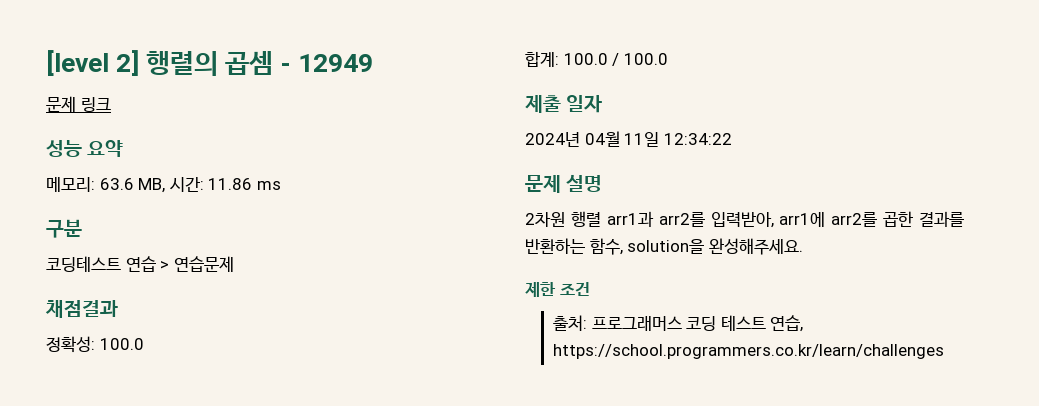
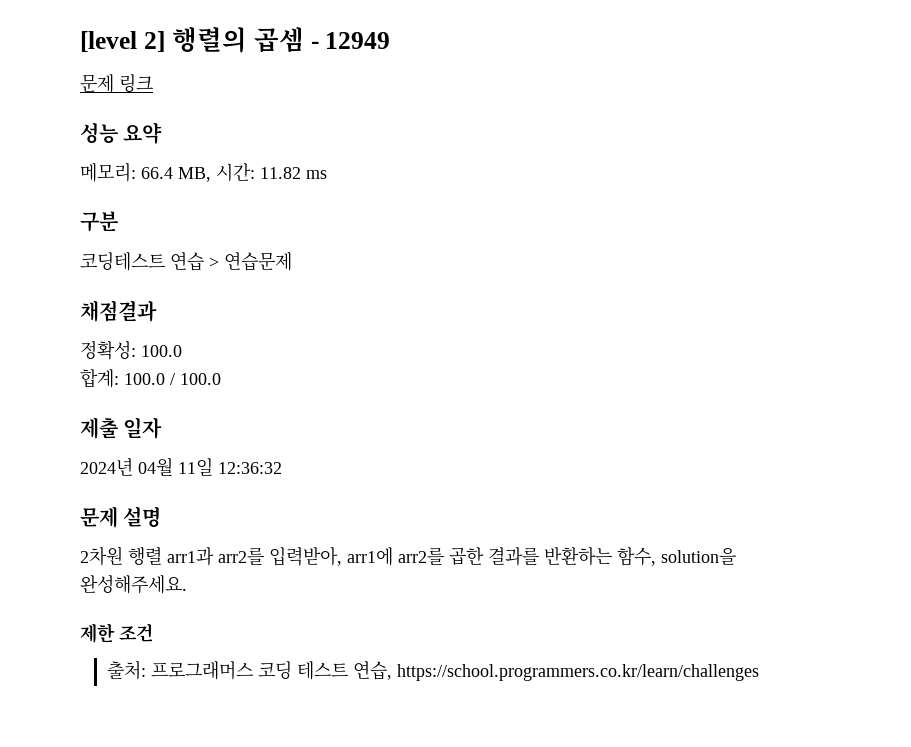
[99,178,134,190] 63.6 -> [141,167,173,179] 66.4
[208,178,253,190] 11.86 -> [260,167,301,179] 11.82
[663,133,732,145] 12:34:22 -> [218,462,282,474] 12:36:32

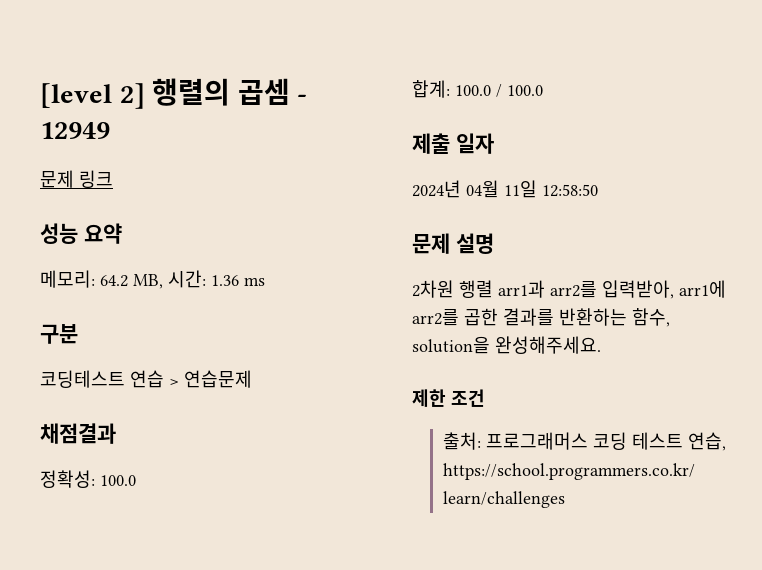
[141,167,173,179] 66.4 -> [100,275,128,287] 64.2
[260,167,301,179] 11.82 -> [211,275,239,286] 1.36
[218,462,282,474] 12:36:32 -> [542,184,598,197] 12:58:50

